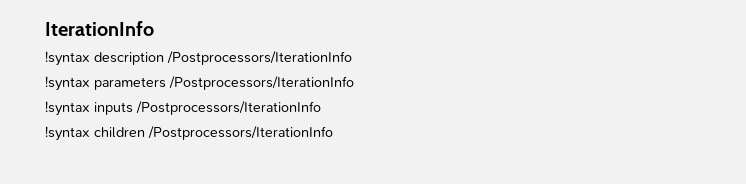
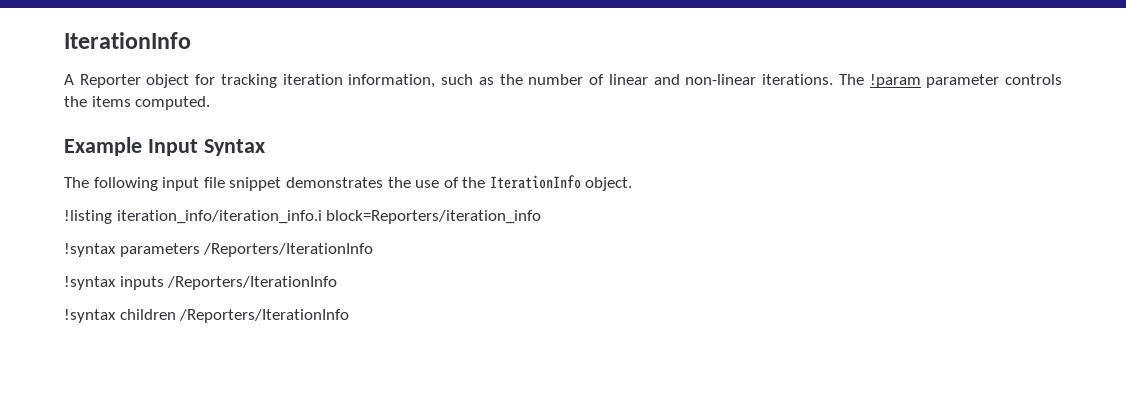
[45,51,352,66] !syntax description /Postprocessors/IterationInfo -> [64,74,1062,88] [64,96,211,110] [64,137,265,156] [64,175,633,191] [64,210,542,224] A Reporter object for tracking iteration information, such as the number of linear and non-linear iterations. The !param parameter controls the items computed. // Example Input Syntax // The following input file snippet demonstrates the use of the IterationInfo object. // !listing iteration_info/iteration_info.i block=Reporters/iteration_info
[169,76,354,90] /Postprocessors/IterationInfo -> [203,243,374,257] /Reporters/IterationInfo
[136,101,321,115] /Postprocessors/IterationInfo -> [167,276,338,290] /Reporters/IterationInfo
[148,126,333,140] /Postprocessors/IterationInfo -> [179,309,350,323] /Reporters/IterationInfo

